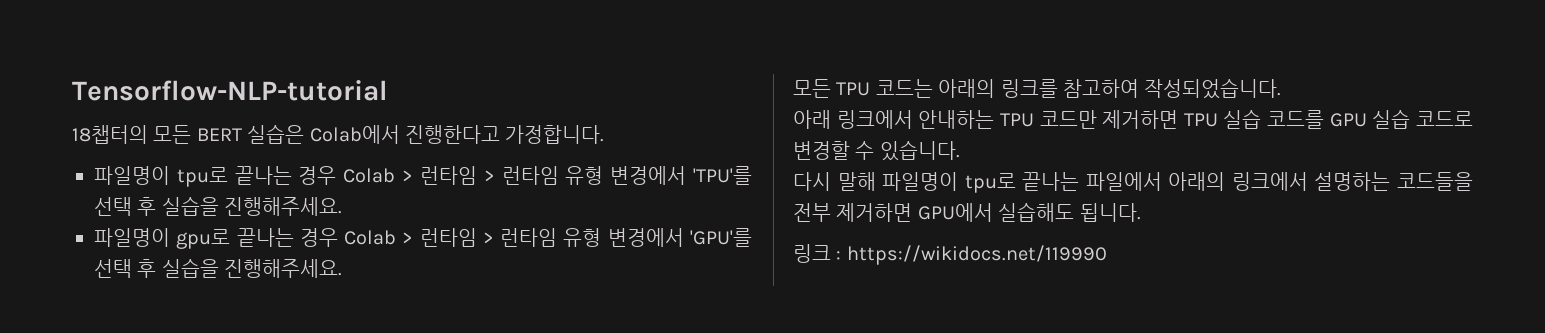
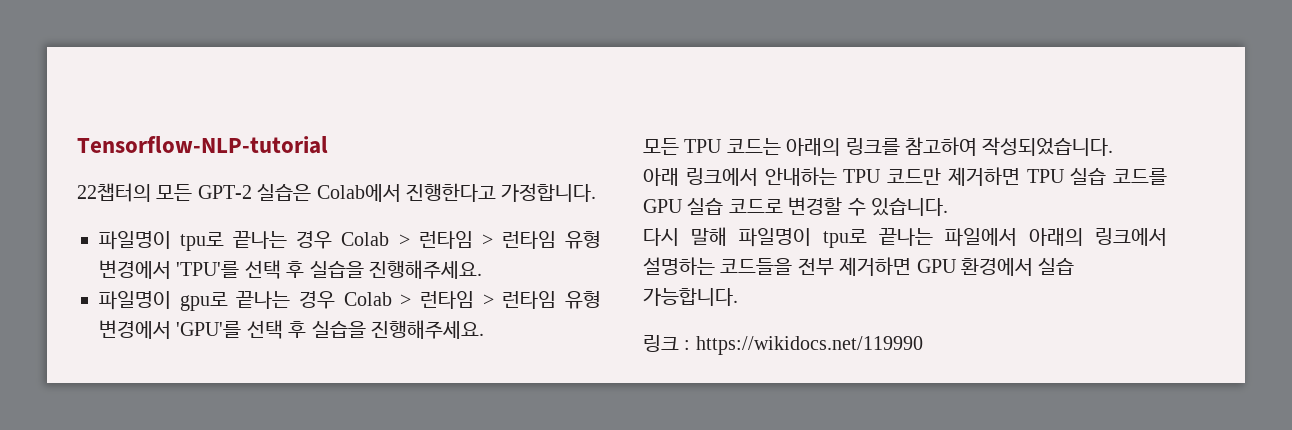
[72,125,242,144] 18챕터의 모든 BERT -> [77,183,252,202] 22챕터의 모든 GPT-2
[917,202,1141,222] GPU에서 실습해도 됩니다. -> [916,258,1075,276] [643,288,738,306] GPU 환경에서 실습 가능합니다.

